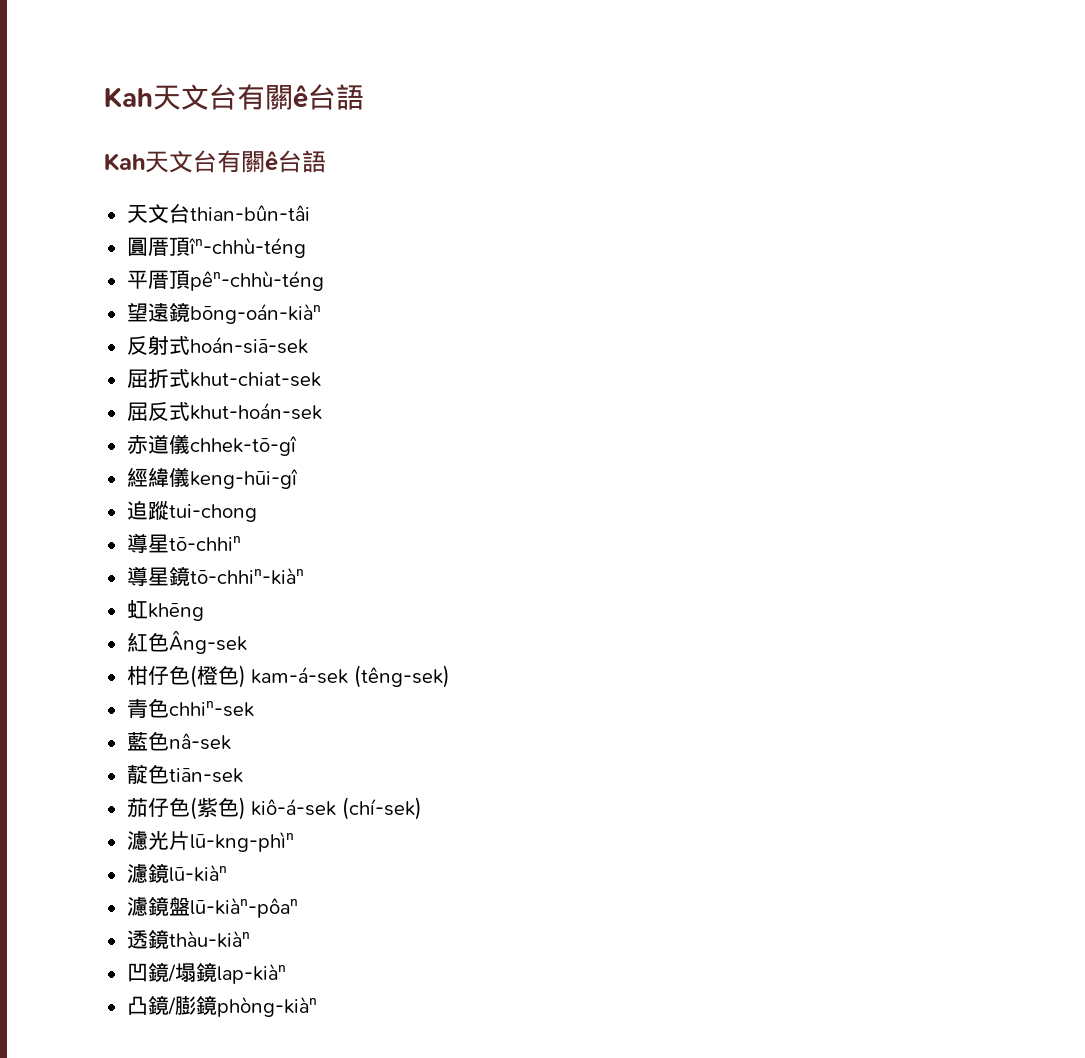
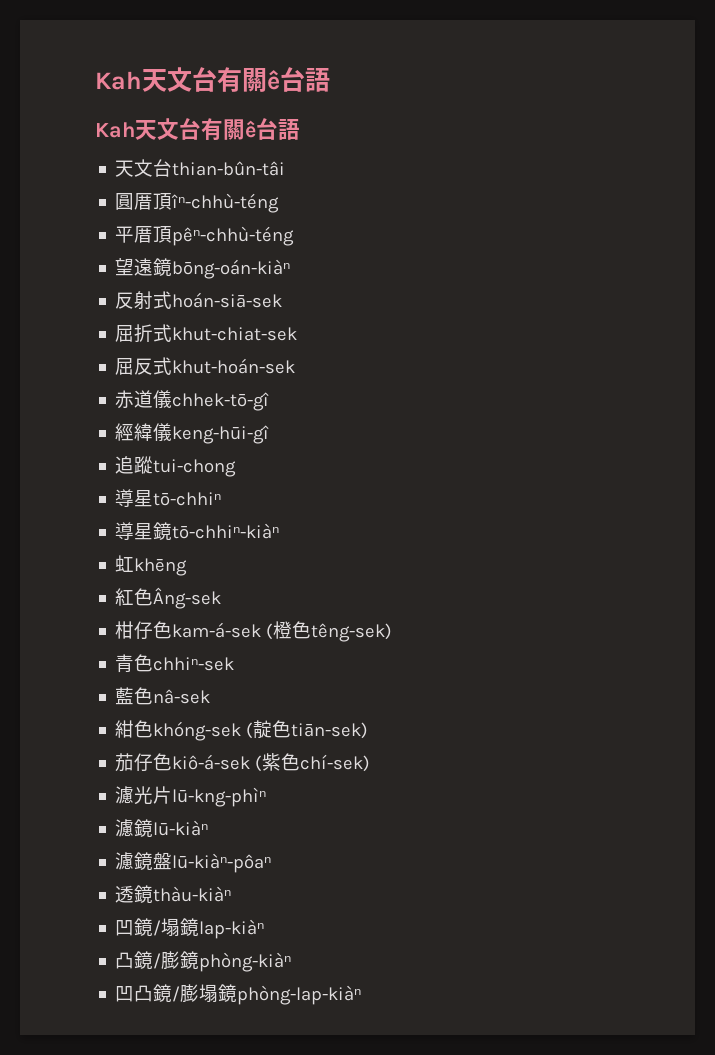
(190, 675) none -> [172,622,262,638] kam-á-sek
[238,665,450,688] ) kam-á-sek (têng-sek) -> [311,623,393,642] têng-sek)
[126,764,243,784] 靛色tiān-sek -> [115,720,369,741] 紺色khóng-sek (靛色tiān-sek)
(190, 807) none -> [172,754,251,770] kiô-á-sek
[238,797,422,820] ) kiô-á-sek (chí-sek) -> [300,754,371,772] chí-sek)
(317, 1006) none -> [115,984,362,1005] // 凹凸鏡/膨塌鏡phòng-lap-kiàⁿ

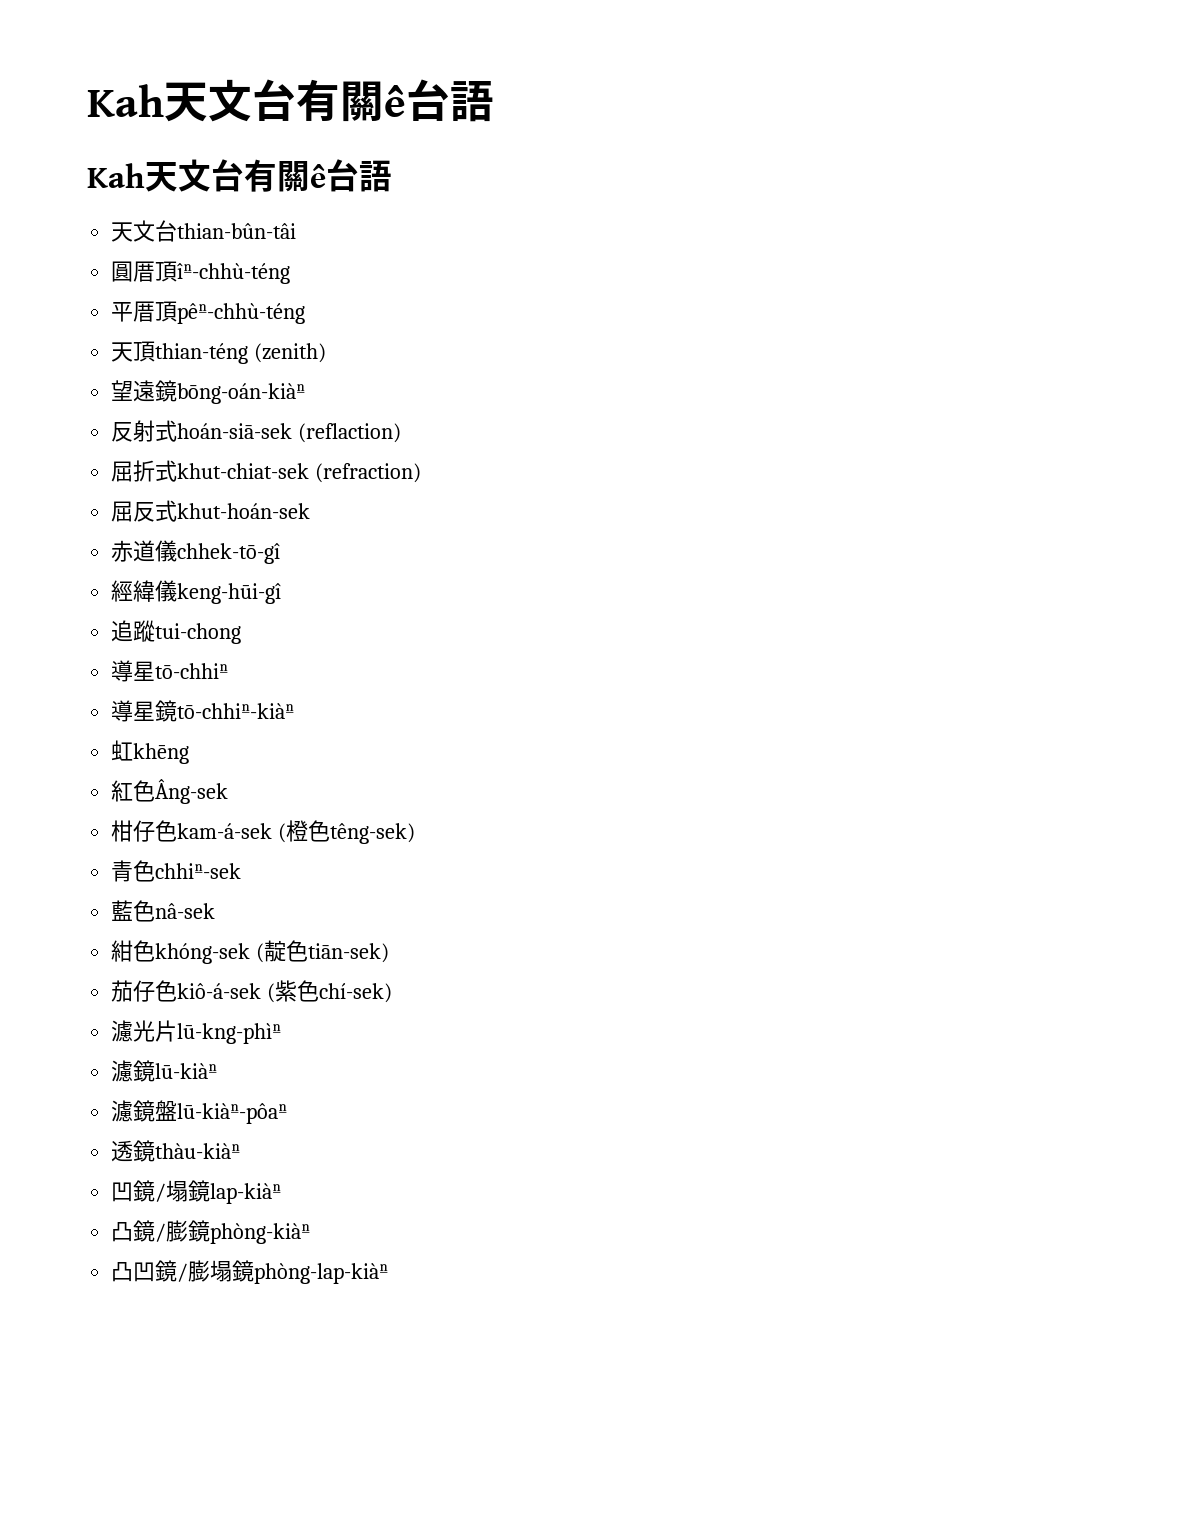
(295, 236) none -> [111,341,327,364] // 天頂thian-téng (zenith)
(283, 300) none -> [298,423,402,443] (reflaction)
(298, 334) none -> [315,463,422,483] (refraction)
[115,985,154,1002] 凹凸 -> [111,1262,156,1282] 凸凹

